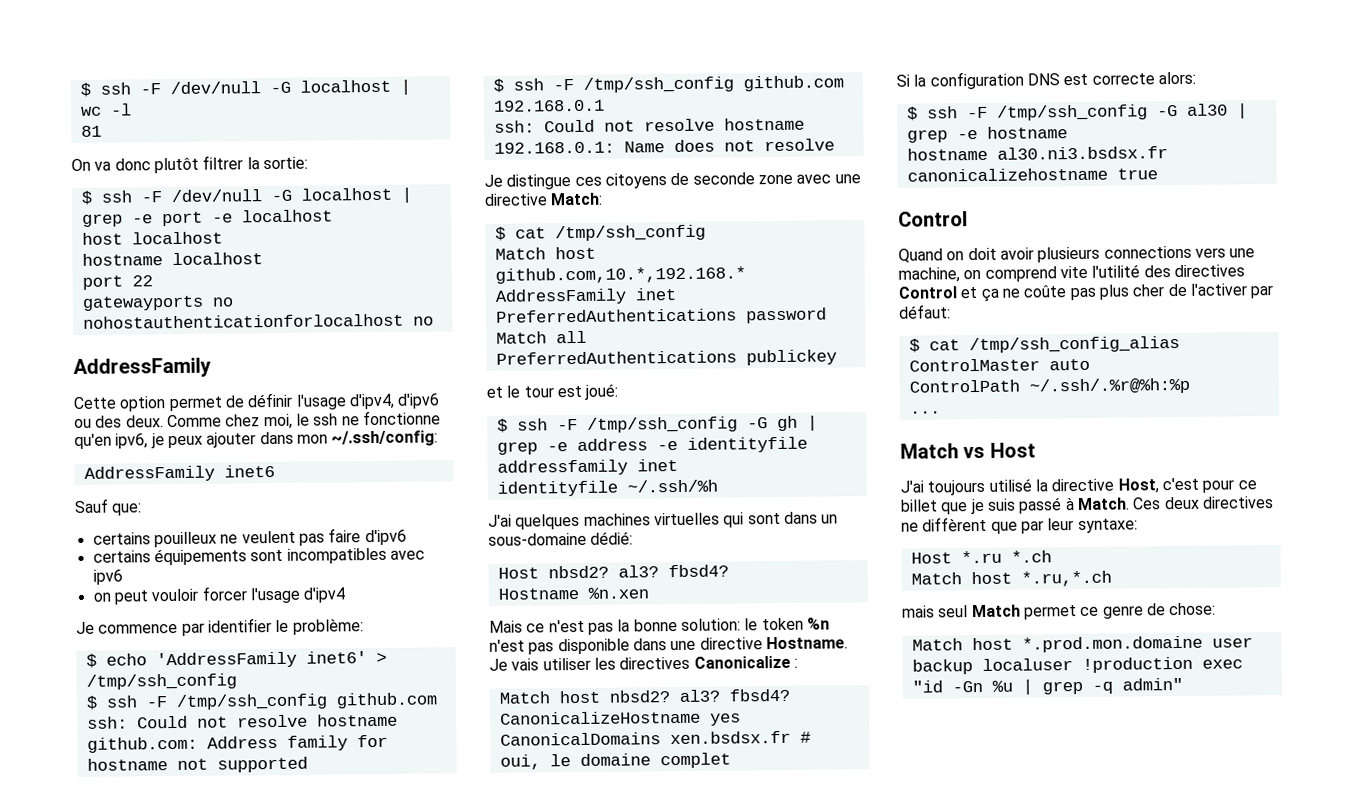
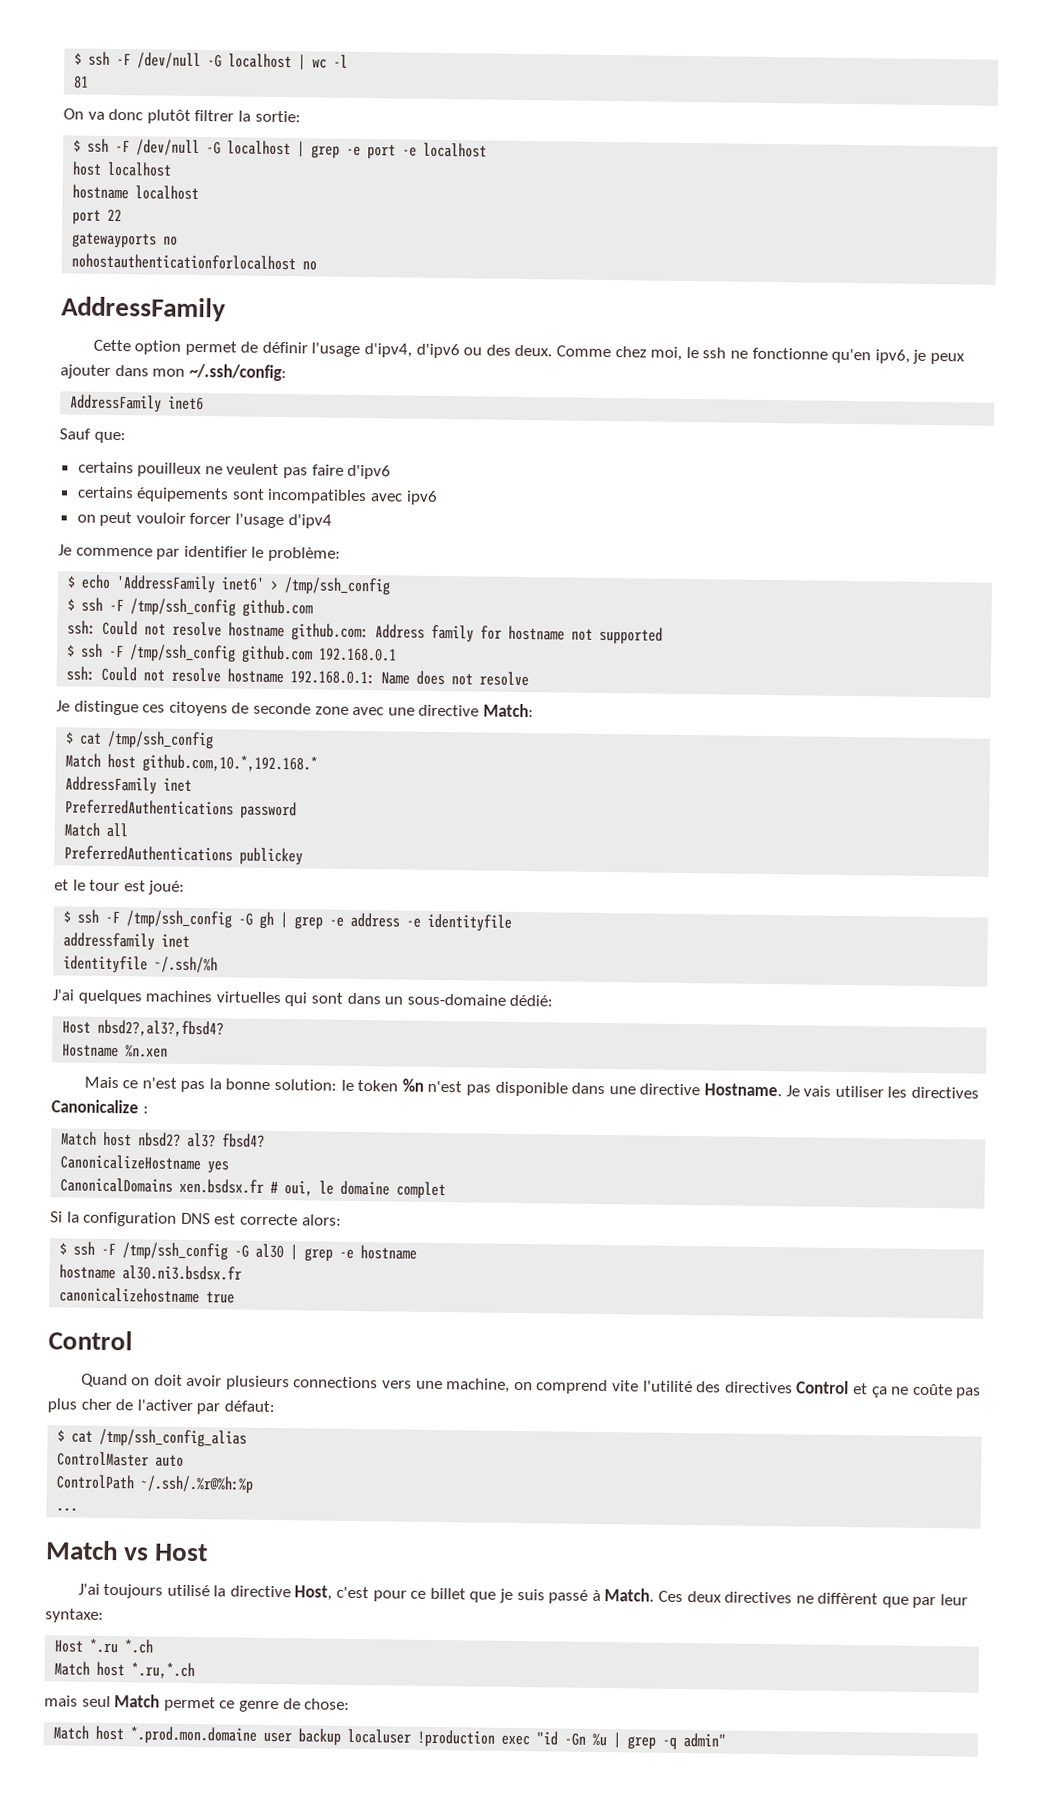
[547,564,729,579] nbsd2? al3? fbsd4? -> [97,1019,225,1038] nbsd2?,al3?,fbsd4?

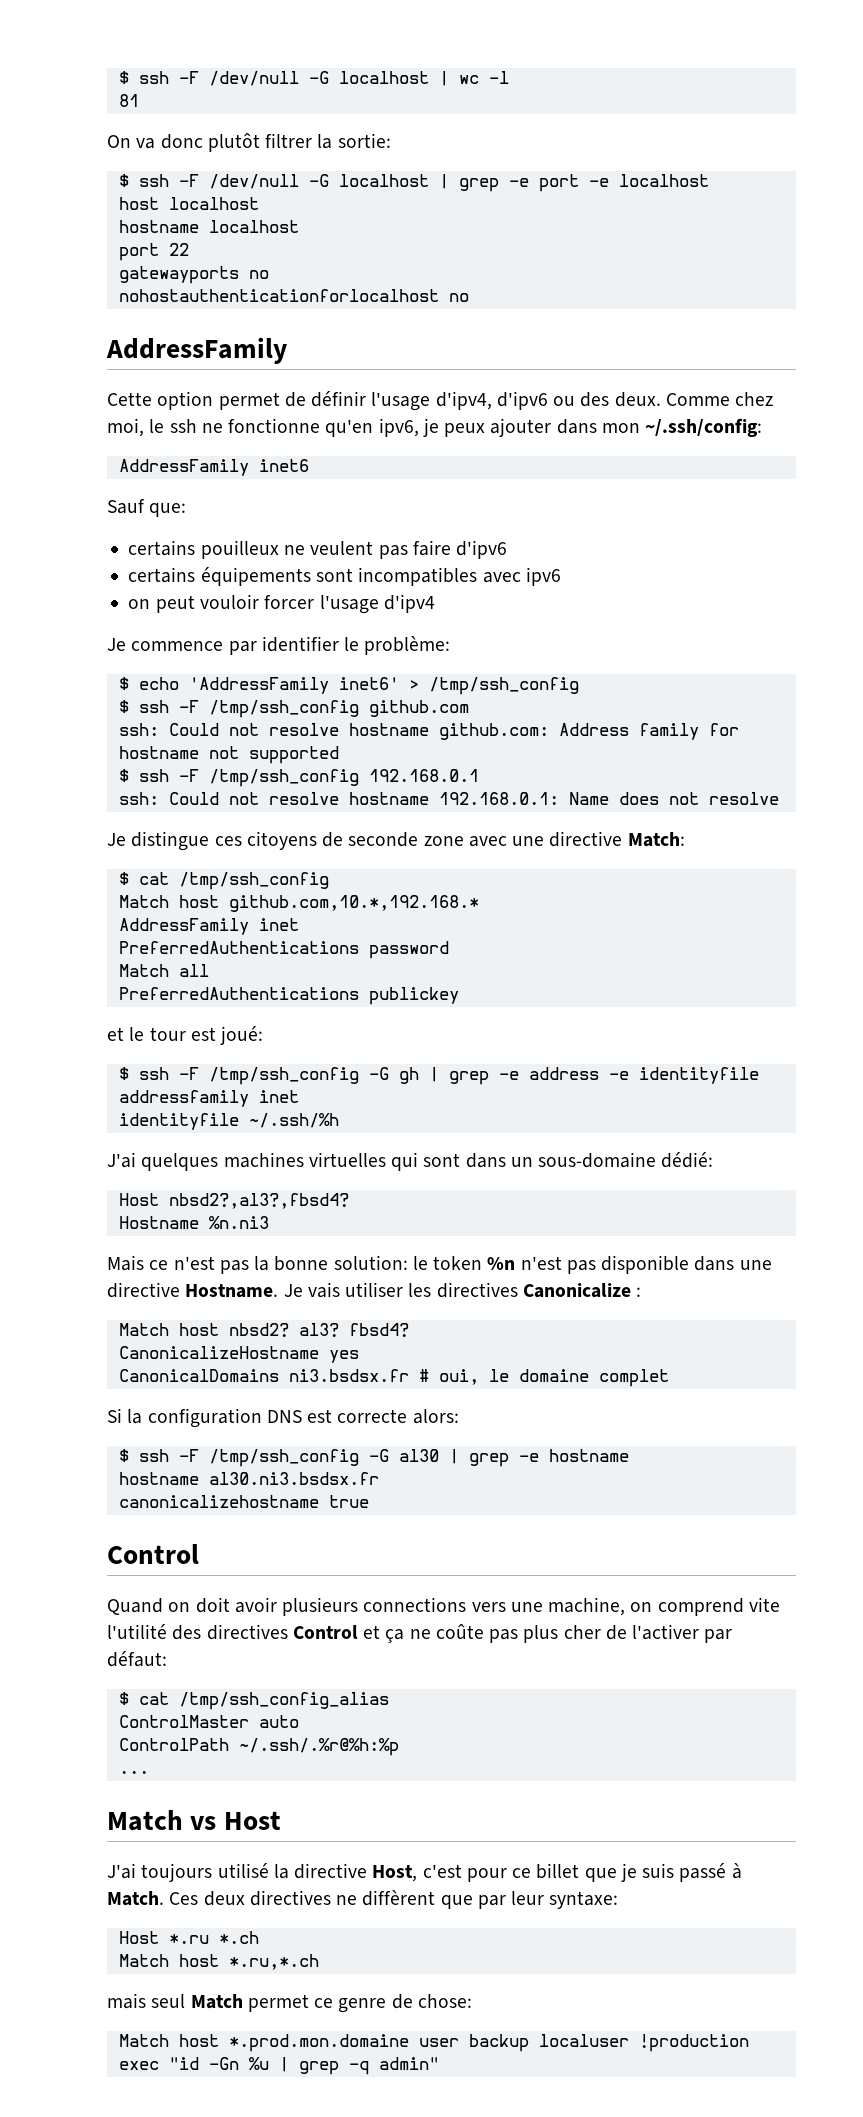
[241,645,314,664] github.com -> (359, 778) none
[125,1044,169,1058] %n.xen -> [208,1216,269,1229] %n.ni3
[179,1178,265,1194] xen.bsdsx.fr -> [288,1369,409,1382] ni3.bsdsx.fr

